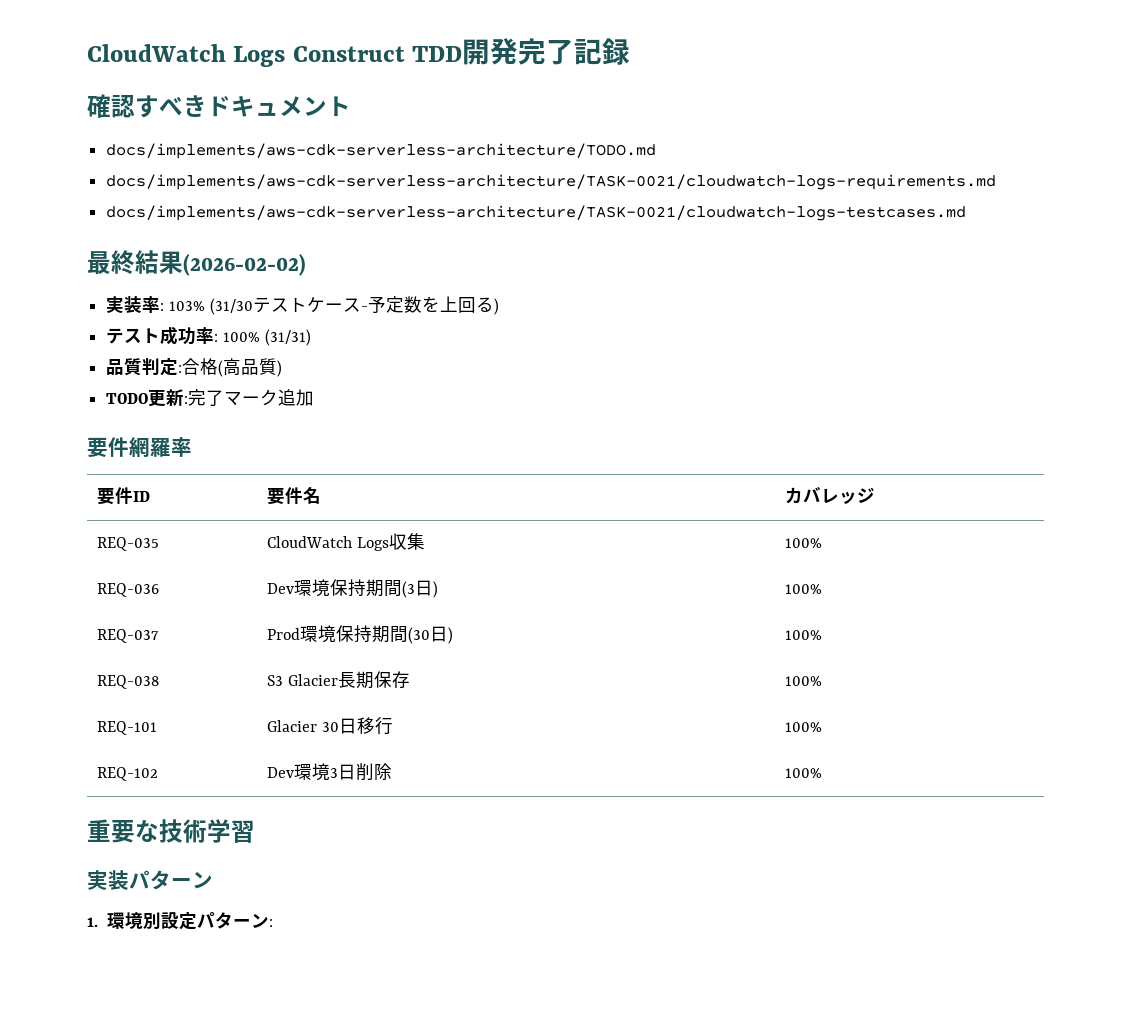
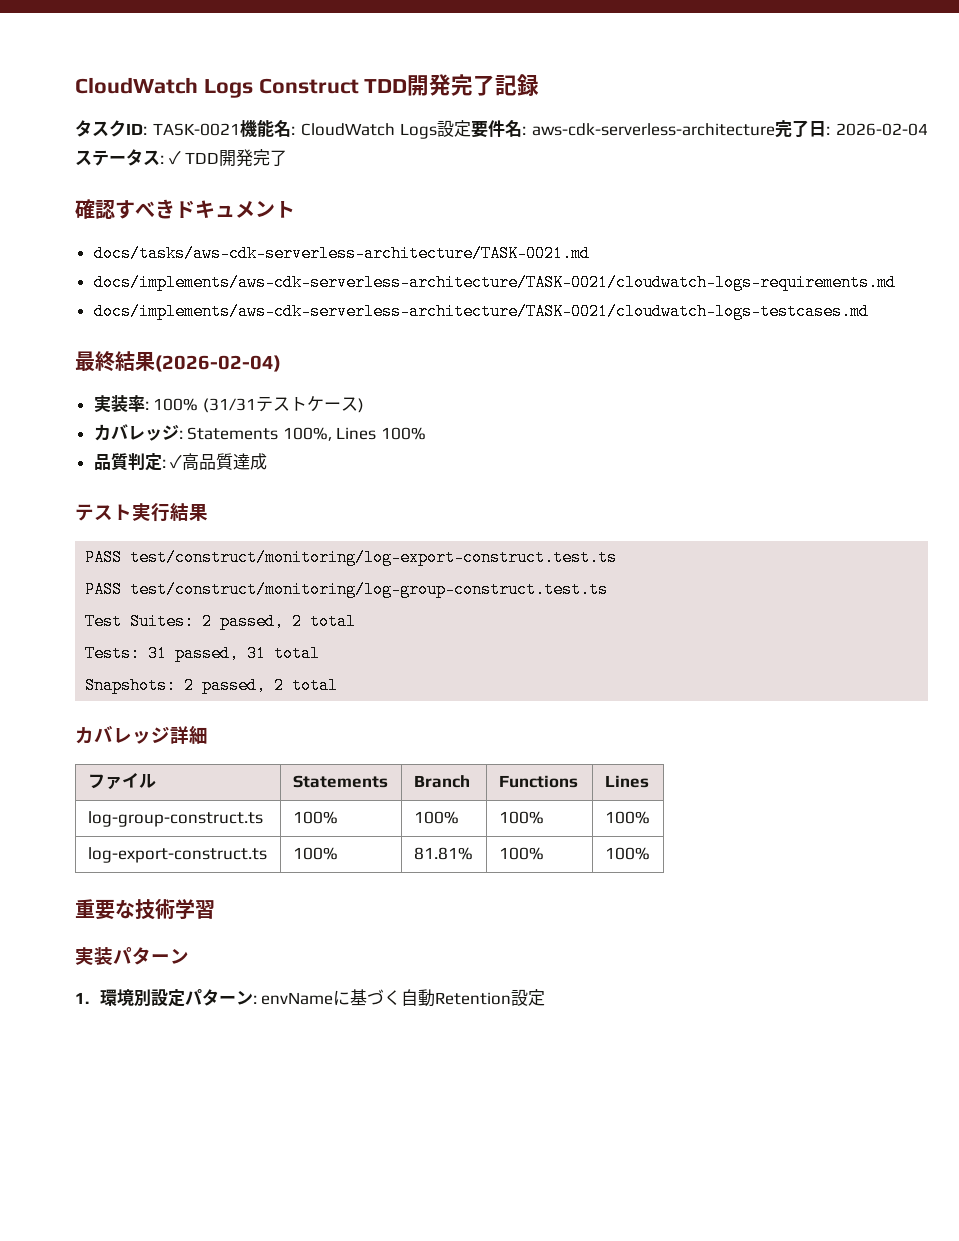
(631, 51) none -> [75,119,928,139] [75,149,288,167] // タスクID: TASK-0021機能名: CloudWatch Logs設定要件名: aws-cdk-serverless-architecture完了日: 2026-02-04ステータス: ✓ TDD開発完了
[106,143,657,159] docs/implements/aws-cdk-serverless-architecture/TODO.md -> [93,245,590,262] docs/tasks/aws-cdk-serverless-architecture/TASK-0021.md
[183,254,306,276] (2026-02-02) -> [155,355,281,372] (2026-02-04)
[168,298,253,315] 103% (31/30 -> [153,398,256,413] 100% (31/31
[360,296,499,315] [106,326,311,346] -予定数を上回る) // テスト成功率: 100% (31/31) -> [357,398,364,413] [93,424,427,441] ) // カバレッジ: Statements 100%, Lines 100%
[182,358,283,377] [106,389,315,407] [87,437,192,458] [97,487,151,505] [267,487,322,505] [785,487,876,504] [97,537,160,551] [267,533,425,551] [785,538,823,548] [97,583,160,597] [267,579,439,598] [785,584,823,594] [97,629,160,643] [267,625,454,644] [785,630,823,640] [97,675,160,689] [267,671,410,689] [785,676,823,686] [97,721,158,735] [267,717,393,735] [785,722,823,732] [97,767,159,781] [267,763,393,781] 合格(高品質) // TODO更新:完了マーク追加 // 要件網羅率 // 要件ID | 要件名 | カバレッジ // REQ-035 | CloudWatch Logs収集 | 100% // REQ-036 | Dev環境保持期間(3日) | 100% // REQ-037 | Prod環境保持期間(30日) | 100% // REQ-038 | S3 Glacier長期保存 | 100% // REQ-101 | Glacier 30日移行 | 100% // REQ-102 | Dev環境3日削除 -> [170,453,268,471] [75,503,208,522] [85,549,618,566] [85,581,609,598] [85,613,357,630] [85,645,321,662] [85,677,339,694] [75,726,208,744] [87,773,156,790] [292,775,388,788] [413,775,470,788] [498,775,578,788] [604,775,649,788] [87,811,263,827] [292,811,338,824] [413,811,459,824] [498,811,544,824] [604,811,650,824] [87,847,267,863] [292,847,338,860] [413,847,473,860] [498,847,544,860] ✓高品質達成 // テスト実行結果 // PASS test/construct/monitoring/log-export-construct.test.ts // PASS test/construct/monitoring/log-group-construct.test.ts // Test Suites: 2 passed, 2 total // Tests: 31 passed, 31 total // Snapshots: 2 passed, 2 total // カバレッジ詳細 // ファイル | Statements | Branch | Functions | Lines // log-group-construct.ts | 100% | 100% | 100% | 100% // log-export-construct.ts | 100% | 81.81% | 100%
(273, 923) none -> [261,989,546,1007] envNameに基づく自動Retention設定

